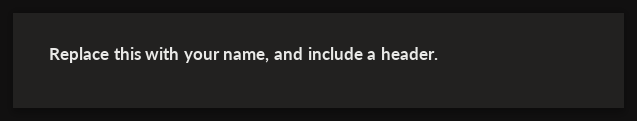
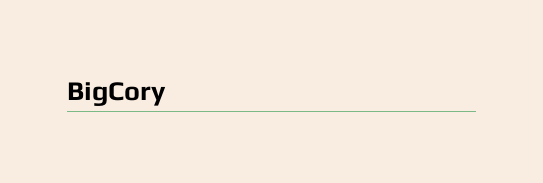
[49,47,438,63] Replace this with your name, and include a header. -> [67,82,166,106] BigCory

